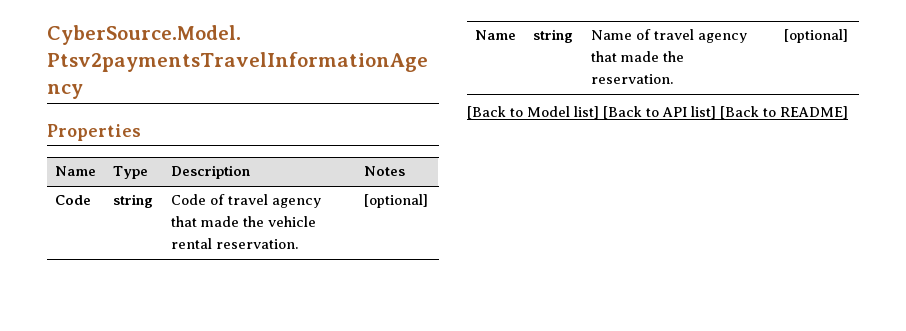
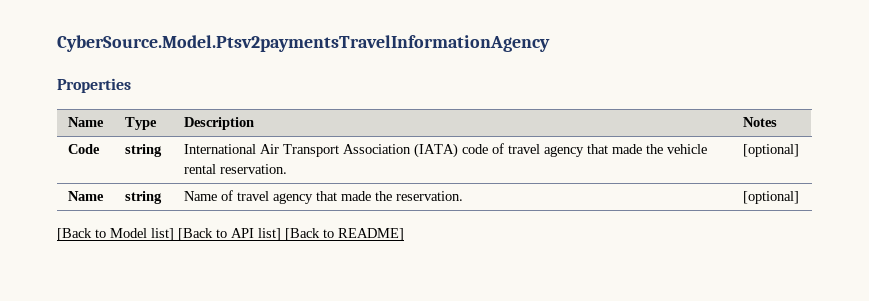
[171,194,207,205] Code -> [183,143,488,158] International Air Transport Association (IATA) code

